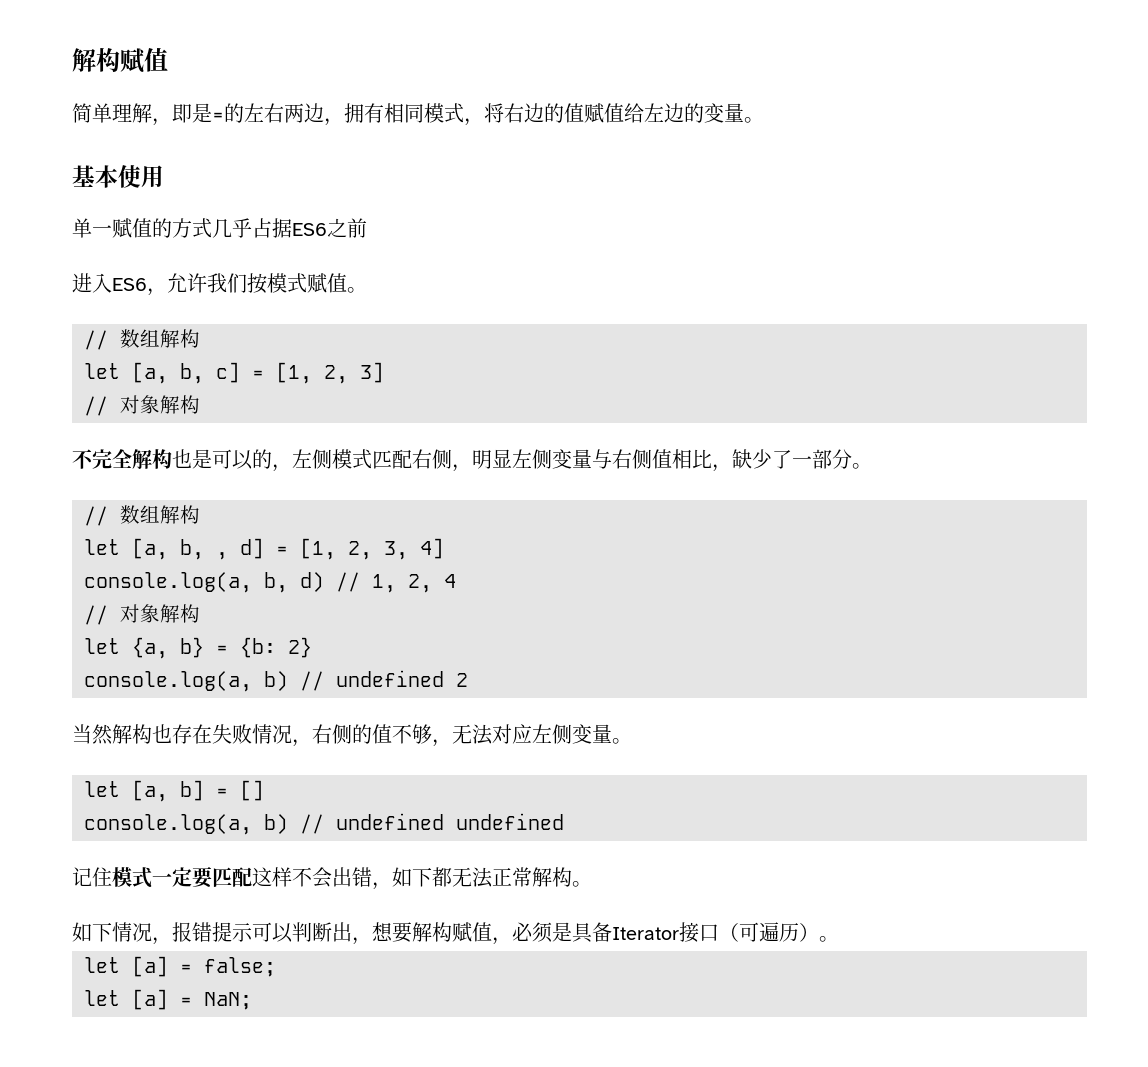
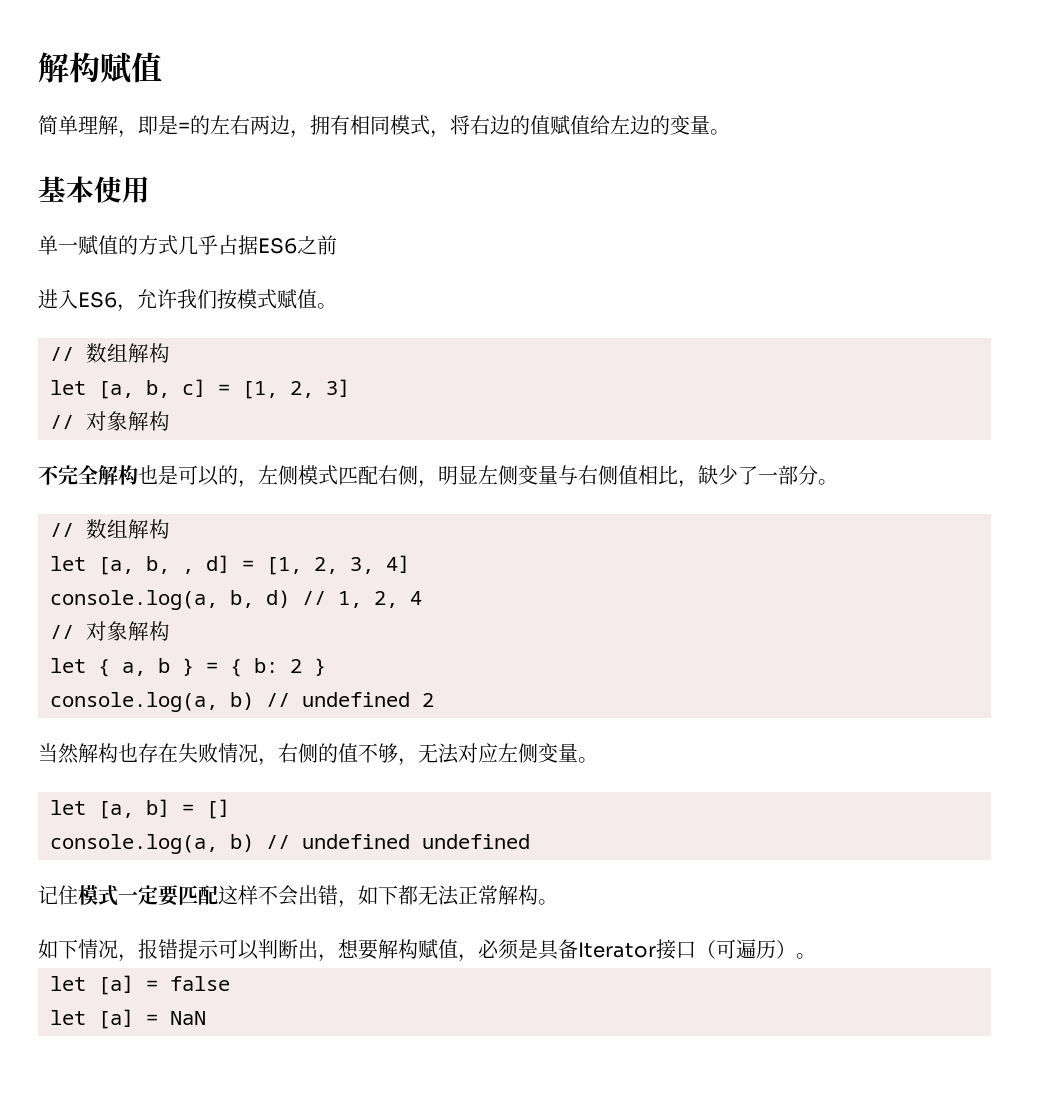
[132,637,312,659] {a, b} = {b: 2} -> [98,658,326,677] { a, b } = { b: 2 }
[204,957,276,977] [84,989,252,1010] false; // let [a] = NaN; -> [170,976,230,991] [50,1009,206,1029] false // let [a] = NaN

